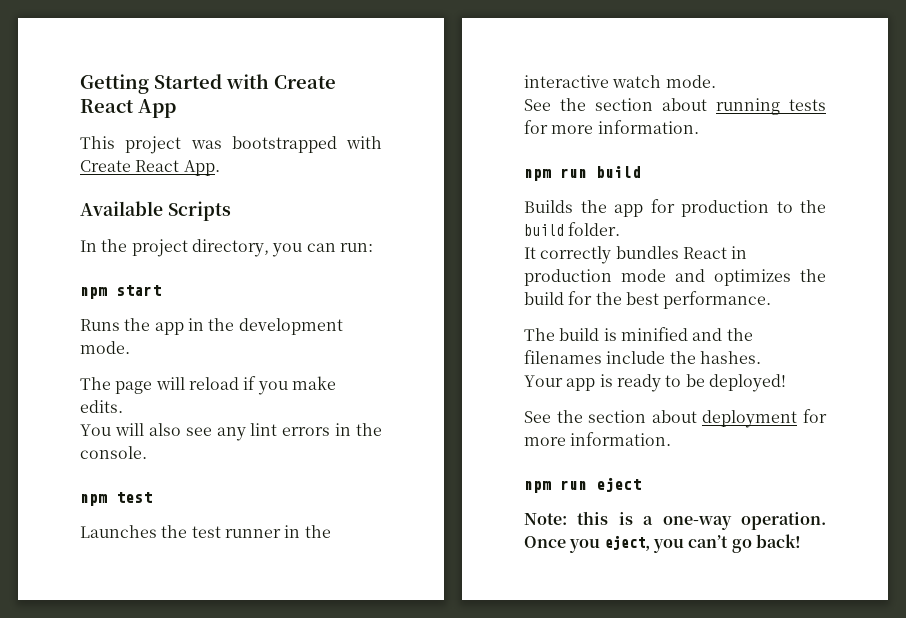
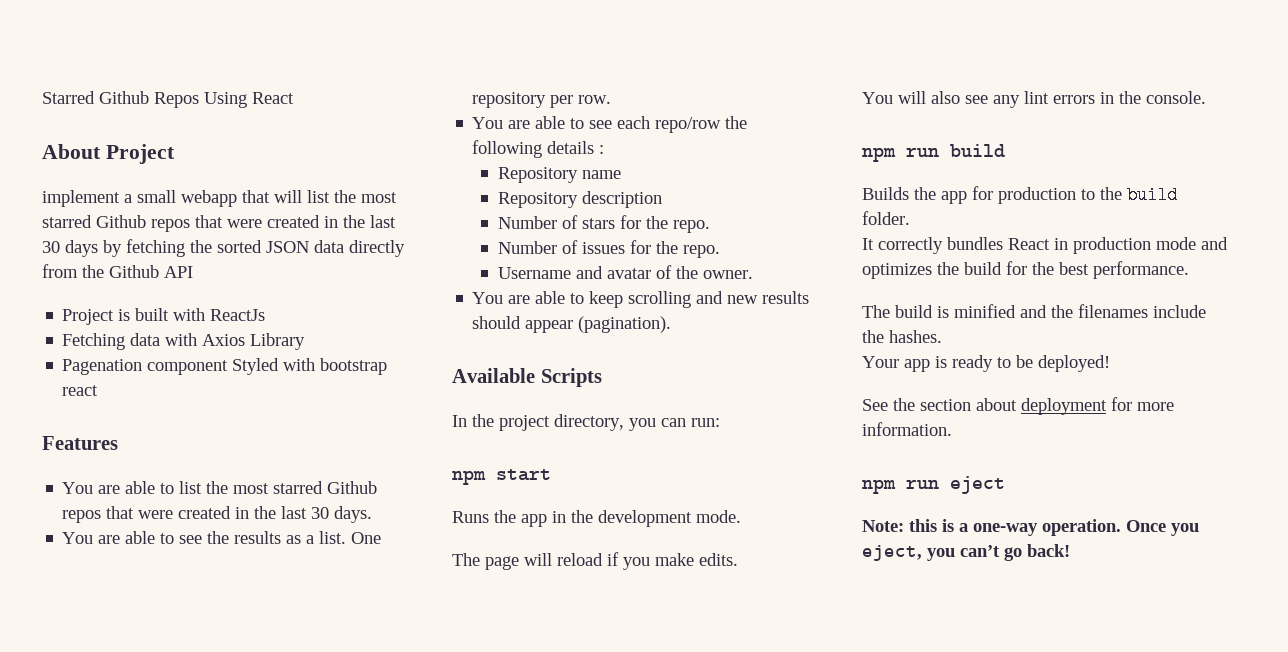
[80,74,336,94] [80,99,176,118] [80,136,382,154] [80,160,220,176] Getting Started with Create React App // This project was bootstrapped with Create React App. -> [42,91,294,108] [42,144,175,164] [42,190,397,207] [42,215,396,232] [42,239,405,257] [42,264,193,278] [62,308,266,325] [62,333,306,350] [62,358,388,375] [62,385,99,396] [42,436,118,450] [62,481,378,494] [62,506,373,523] [62,531,382,544] [472,92,612,108] [472,116,748,133] [472,140,605,158] [497,167,621,183] [497,191,662,208] [497,215,710,233] [497,240,720,258] [497,265,753,279] [472,291,810,308] [472,316,672,333] Starred Github Repos Using React // About Project // implement a small webapp that will list the most starred Github repos that were created in the last 30 days by fetching the sorted JSON data directly from the Github API // Project is built with ReactJs // Fetching data with Axios Library // Pagenation component Styled with bootstrap react // Features // You are able to list the most starred Github repos that were created in the last 30 days. // You are able to see the results as a list. One repository per row. // You are able to see each repo/row the following details : // Repository name // Repository description // Number of stars for the repo. // Number of issues for the repo. // Username and avatar of the owner. // You are able to keep scrolling and new results should appear (pagination).
[80,492,152,506] [80,525,331,538] [524,75,716,88] [524,98,826,115] [524,120,699,134] // npm test // Launches the test runner in the interactive watch mode. // See the section about running tests for more information. -> (1206, 97) none

